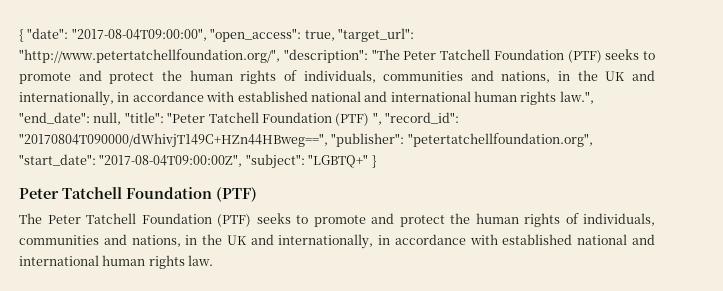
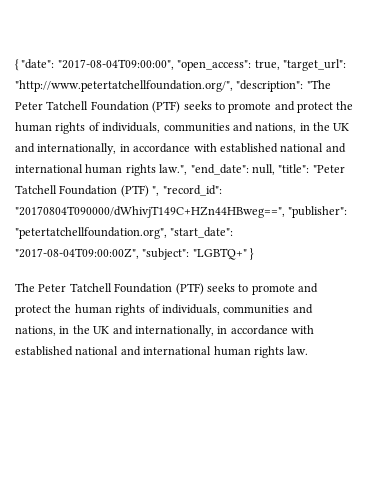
[19,187,257,202] // Peter Tatchell Foundation (PTF) -> (255, 254) none

